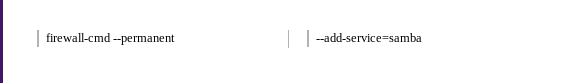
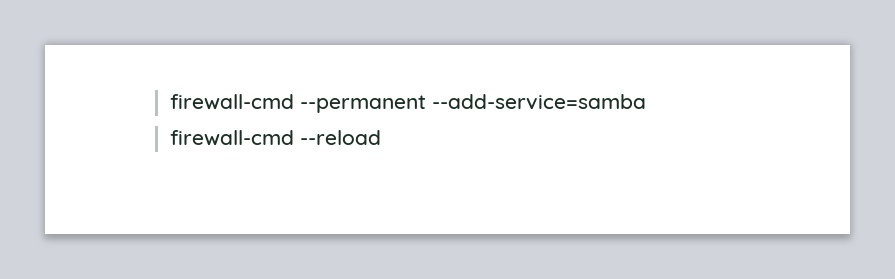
(422, 37) none -> [169,130,381,146] // firewall-cmd --reload

